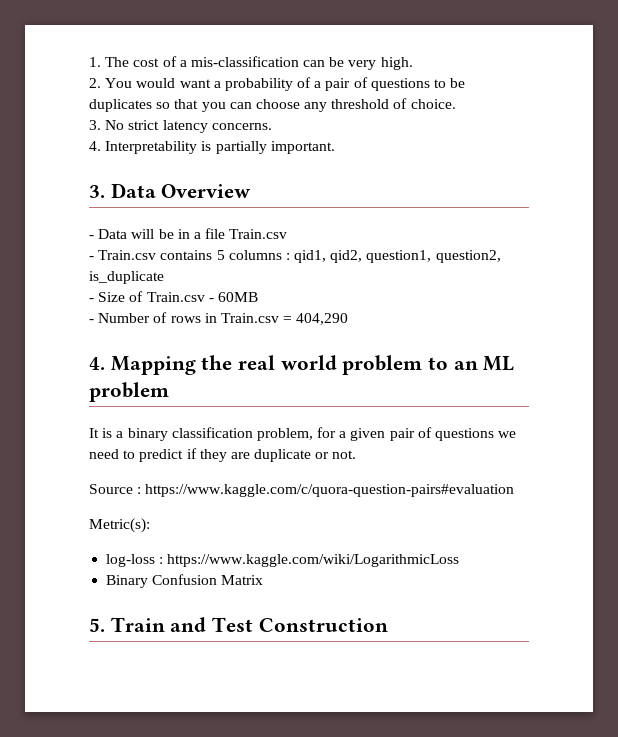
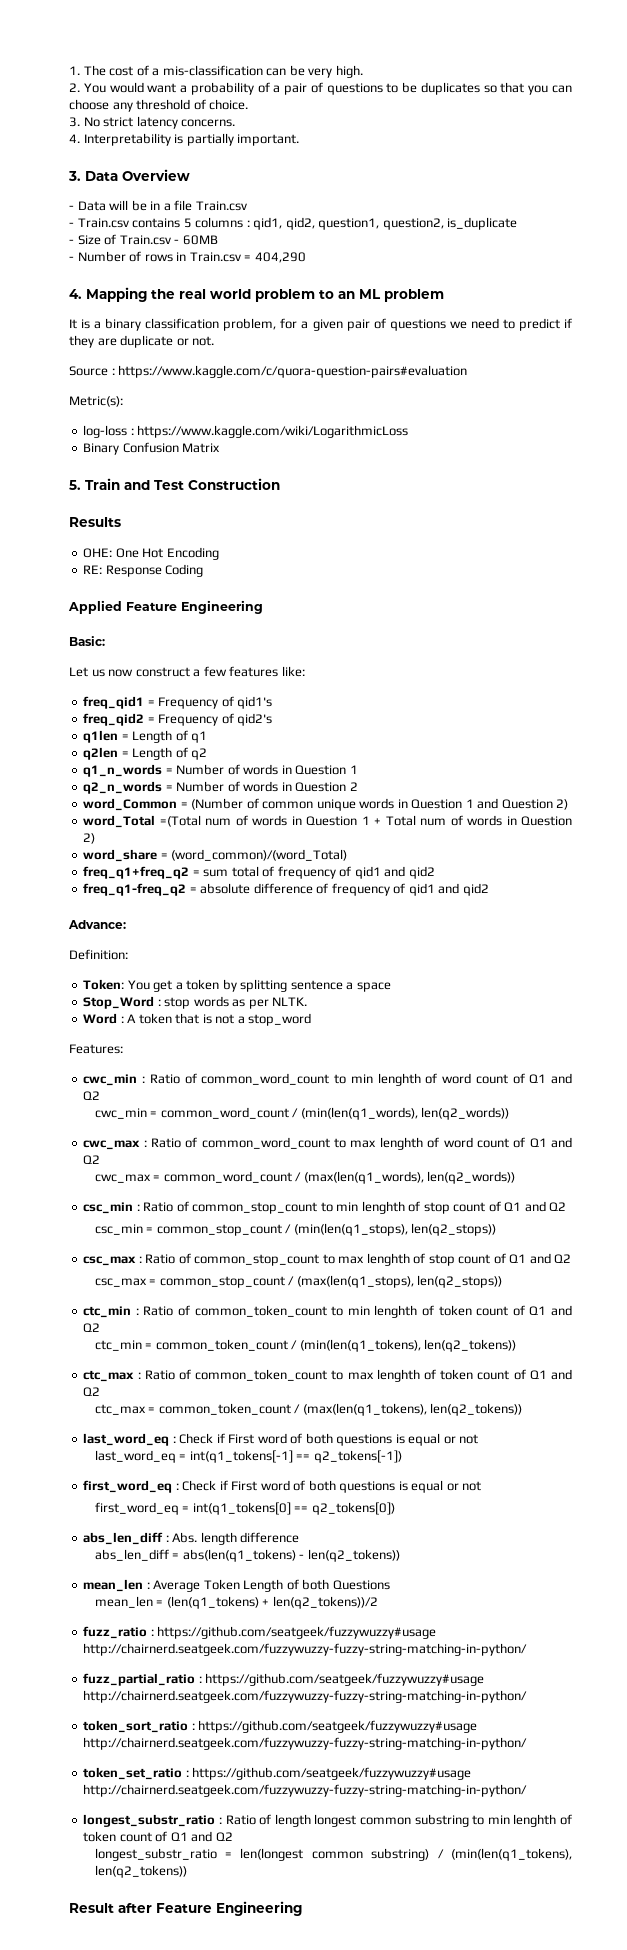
(388, 625) none -> [69,517,121,527] [83,547,219,560] [83,564,204,577] [68,600,263,614] [69,636,105,646] [69,666,305,677] [83,696,273,709] [83,713,273,726] [83,730,208,743] [83,747,208,760] [83,764,358,777] [83,781,358,794] [83,798,569,811] [83,815,573,828] [83,833,96,844] [83,849,348,862] [83,866,435,879] [83,883,489,896] [68,920,126,929] [69,949,128,960] [83,979,391,992] [83,996,308,1009] [83,1013,312,1026] [69,1044,123,1054] [83,1073,572,1086] [83,1091,101,1100] [94,1107,510,1120] [83,1137,573,1150] [83,1155,101,1164] [94,1171,516,1184] [83,1201,567,1214] [94,1223,497,1236] [83,1253,572,1266] [94,1275,503,1288] [83,1305,573,1318] [83,1323,101,1332] [94,1339,517,1352] [83,1369,572,1382] [83,1387,101,1396] [94,1403,523,1416] [83,1433,479,1446] [94,1450,402,1463] [83,1480,482,1493] [94,1502,395,1515] [83,1532,300,1545] [94,1549,400,1562] [83,1579,390,1592] [94,1596,378,1609] [83,1626,437,1639] [83,1643,528,1656] [83,1673,485,1686] [83,1690,528,1703] [83,1720,478,1733] [83,1737,528,1750] [83,1767,472,1780] [83,1784,528,1797] [83,1814,572,1827] [83,1831,233,1842] [94,1848,572,1861] [94,1865,187,1878] [69,1901,302,1916] // Results // OHE: One Hot Encoding // RE: Response Coding // Applied Feature Engineering // Basic: // Let us now construct a few features like: // freq_qid1 = Frequency of qid1's // freq_qid2 = Frequency of qid2's // q1len = Length of q1 // q2len = Length of q2 // q1_n_words = Number of words in Question 1 // q2_n_words = Number of words in Question 2 // word_Common = (Number of common unique words in Question 1 and Question 2) // word_Total =(Total num of words in Question 1 + Total num of words in Question 2) // word_share = (word_common)/(word_Total) // freq_q1+freq_q2 = sum total of frequency of qid1 and qid2 // freq_q1-freq_q2 = absolute difference of frequency of qid1 and qid2 // Advance: // Definition: // Token: You get a token by splitting sentence a space // Stop_Word : stop words as per NLTK. // Word : A token that is not a stop_word // Features: // cwc_min : Ratio of common_word_count to min lenghth of word count of Q1 and Q2 // cwc_min = common_word_count / (min(len(q1_words), len(q2_words)) // cwc_max : Ratio of common_word_count to max lenghth of word count of Q1 and Q2 // cwc_max = common_word_count / (max(len(q1_words), len(q2_words)) // csc_min : Ratio of common_stop_count to min lenghth of stop count of Q1 and Q2 // csc_min = common_stop_count / (min(len(q1_stops), len(q2_stops)) // csc_max : Ratio of common_stop_count to max lenghth of stop count of Q1 and Q2 // csc_max = common_stop_count / (max(len(q1_stops), len(q2_stops)) // ctc_min : Ratio of common_token_count to min lenghth of token count of Q1 and Q2 // ctc_min = common_token_count / (min(len(q1_tokens), len(q2_tokens)) // ctc_max : Ratio of common_token_count to max lenghth of token count of Q1 and Q2 // ctc_max = common_token_count / (max(len(q1_tokens), len(q2_tokens)) // last_word_eq : Check if First word of both questions is equal or not // last_word_eq = int(q1_tokens[-1] == q2_tokens[-1]) // first_word_eq : Check if First word of both questions is equal or not // first_word_eq = int(q1_tokens[0] == q2_tokens[0]) // abs_len_diff : Abs. length difference // abs_len_diff = abs(len(q1_tokens) - len(q2_tokens)) // mean_len : Average Token Length of both Questions // mean_len = (len(q1_tokens) + len(q2_tokens))/2 // fuzz_ratio : https://github.com/seatgeek/fuzzywuzzy#usage http://chairnerd.seatgeek.com/fuzzywuzzy-fuzzy-string-matching-in-python/ // fuzz_partial_ratio : https://github.com/seatgeek/fuzzywuzzy#usage http://chairnerd.seatgeek.com/fuzzywuzzy-fuzzy-string-matching-in-python/ // token_sort_ratio : https://github.com/seatgeek/fuzzywuzzy#usage http://chairnerd.seatgeek.com/fuzzywuzzy-fuzzy-string-matching-in-python/ // token_set_ratio : https://github.com/seatgeek/fuzzywuzzy#usage http://chairnerd.seatgeek.com/fuzzywuzzy-fuzzy-string-matching-in-python/ // longest_substr_ratio : Ratio of length longest common substring to min lenghth of token count of Q1 and Q2 // longest_substr_ratio = len(longest common substring) / (min(len(q1_tokens), len(q2_tokens)) // Result after Feature Engineering

